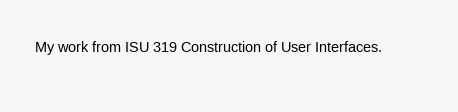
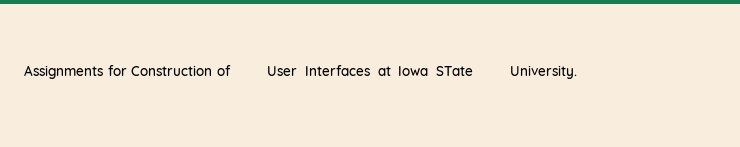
[35,41,382,55] My work from ISU 319 Construction of User Interfaces. -> [24,65,577,79] Assignments for Construction of User Interfaces at Iowa STate University.

